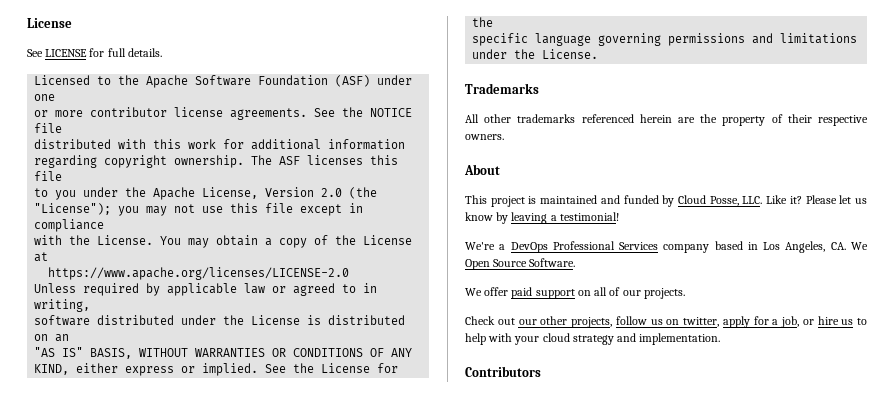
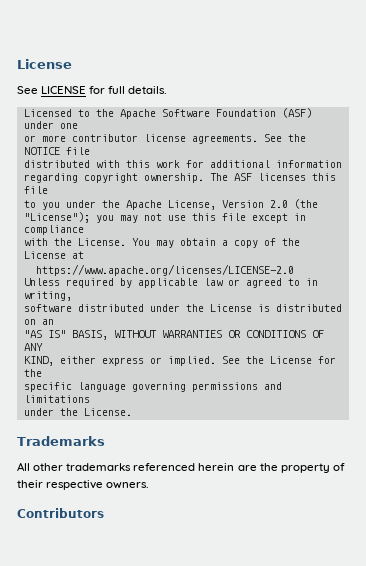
[464,164,500,175] [465,195,868,207] [465,212,619,224] [465,241,868,253] [465,258,576,270] [465,287,685,299] [465,316,867,328] [465,333,721,345] // About // This project is maintained and funded by Cloud Posse, LLC. Like it? Please let us know by leaving a testimonial! // We're a DevOps Professional Services company based in Los Angeles, CA. We Open Source Software. // We offer paid support on all of our projects. // Check out our other projects, follow us on twitter, apply for a job, or hire us to help with your cloud strategy and implementation. -> (150, 485) none

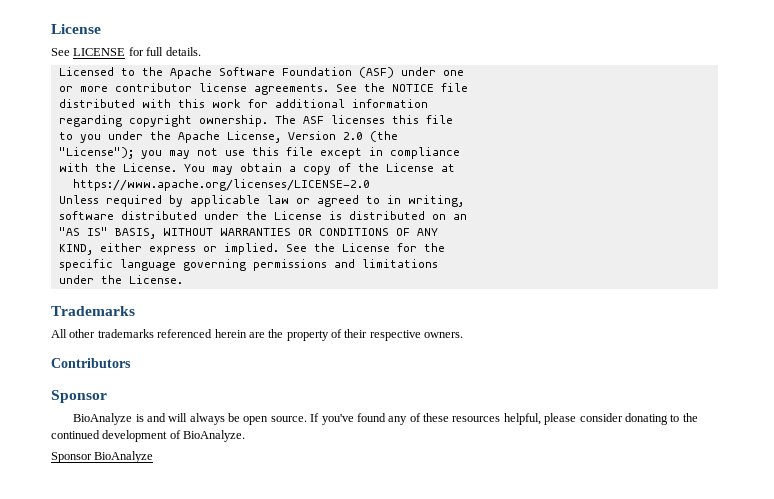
(104, 513) none -> [51,390,107,403] [73,413,698,425] [51,430,246,442] [51,451,154,463] // Sponsor // BioAnalyze is and will always be open source. If you've found any of these resources helpful, please consider donating to the continued development of BioAnalyze. // Sponsor BioAnalyze

